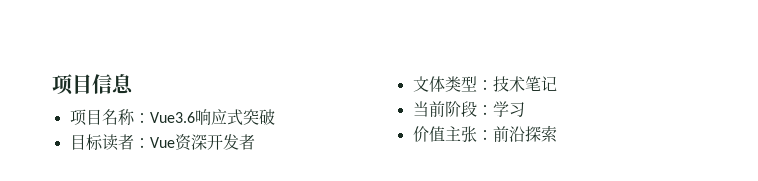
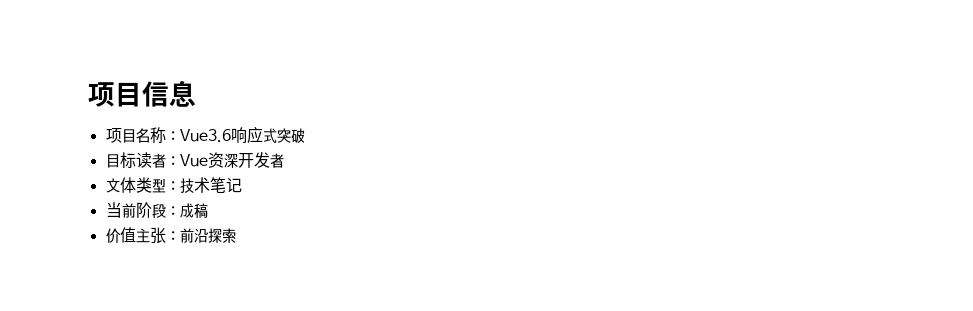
[492,101,525,117] 学习 -> [179,203,208,219] 成稿

